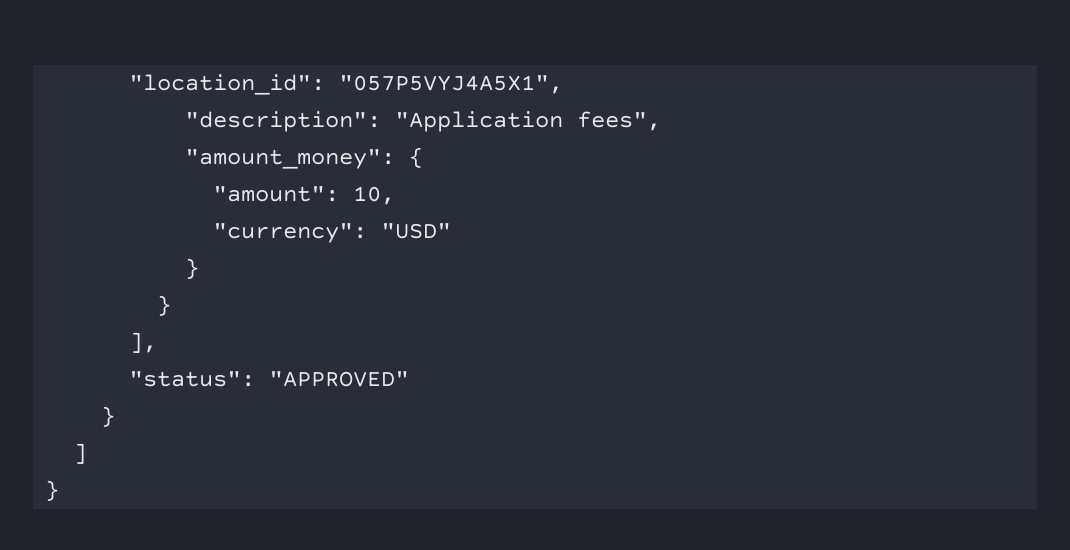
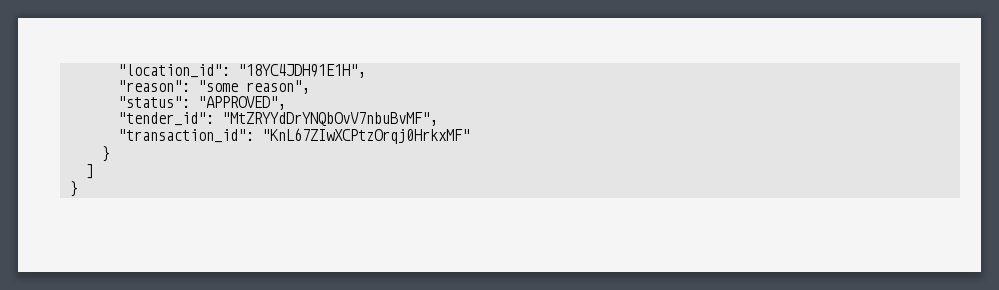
[339,75,564,94] [185,111,662,132] [185,147,424,169] [213,186,396,205] [213,223,452,243] [185,258,200,279] [157,295,172,316] [129,332,158,353] [129,371,410,387] "057P5VYJ4A5X1", // "description": "Application fees", // "amount_money": { // "amount": 10, // "currency": "USD" // } // } // ], // "status": "APPROVED" -> [237,64,366,78] [117,80,310,94] [117,96,286,110] [117,112,438,126] [117,128,470,144] "18YC4JDH91E1H", // "reason": "some reason", // "status": "APPROVED", // "tender_id": "MtZRYYdDrYNQbOvV7nbuBvMF", // "transaction_id": "KnL67ZIwXCPtzOrqj0HrkxMF"

